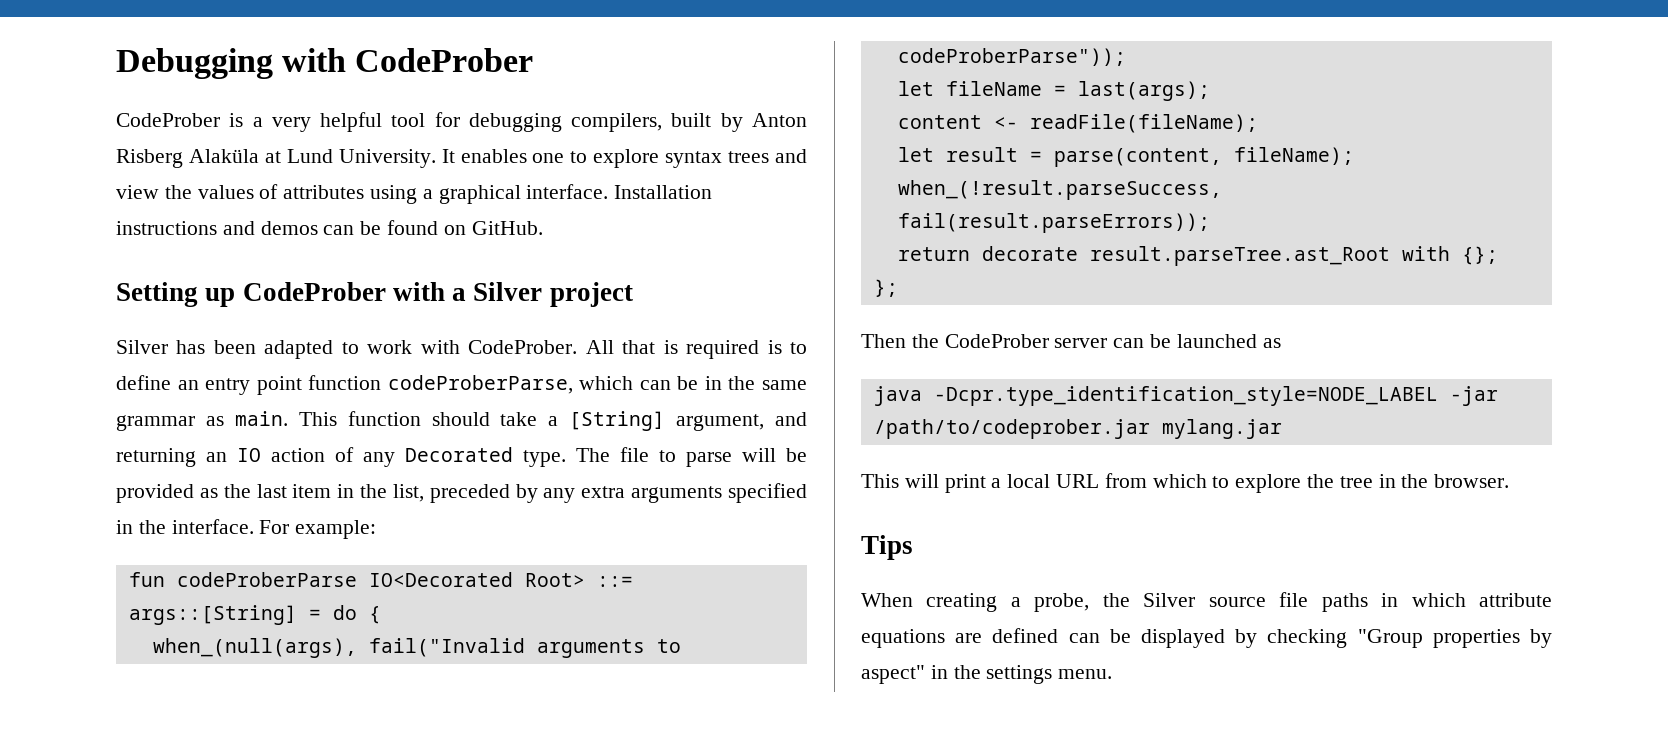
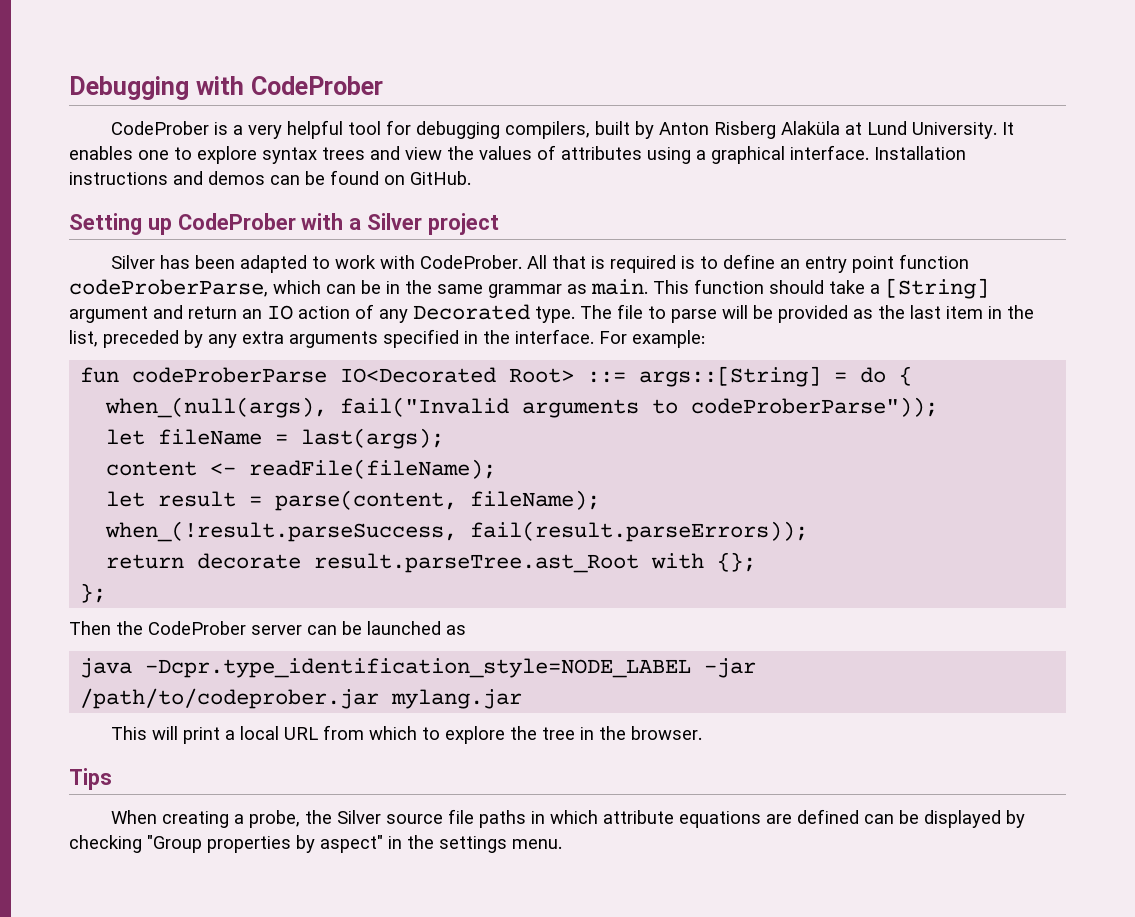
[676,412,807,431] [116,448,196,467] argument, and returning -> [69,305,237,323] argument and return

